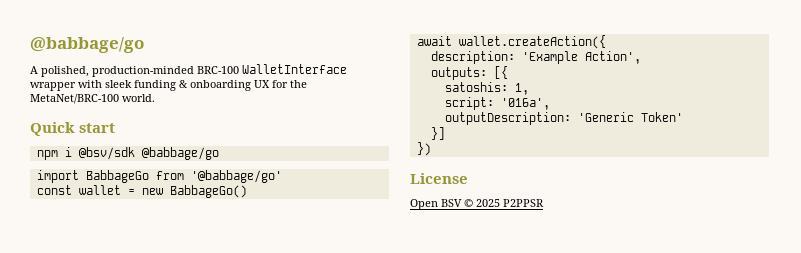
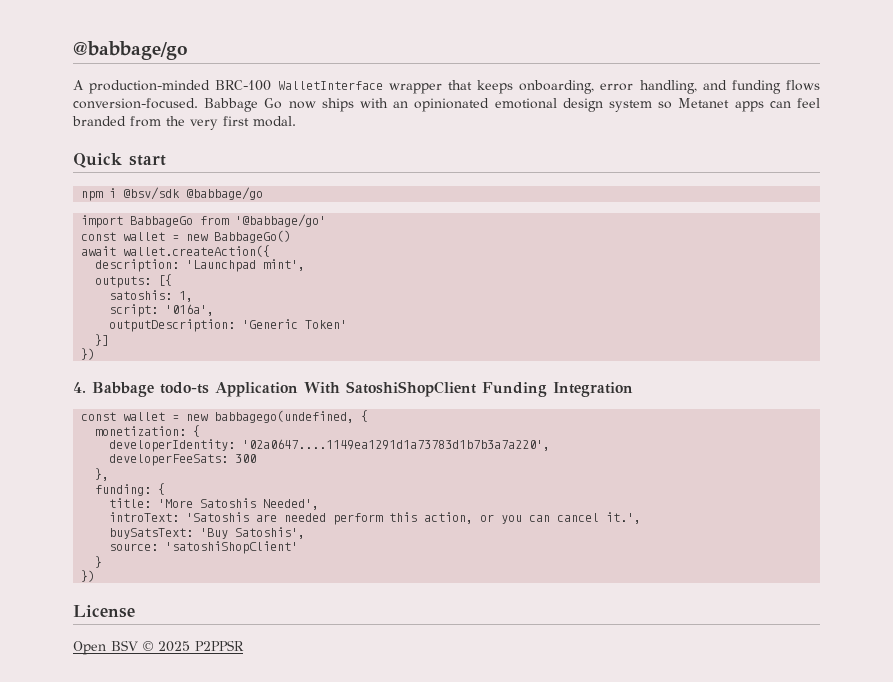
[41,66,89,77] polished, -> (84, 85) none
[78,80,307,91] [30,94,155,104] with sleek funding & onboarding UX for the MetaNet/BRC-100 world. -> [447,80,820,94] [73,98,821,112] [72,116,296,130] that keeps onboarding, error handling, and funding flows conversion-focused. Babbage Go now ships with an opinionated emotional design system so Metanet apps can feel branded from the very first modal.
[521,51,641,64] 'Example Action', -> [186,259,306,272] 'Launchpad mint',
(431, 149) none -> [73,381,633,397] [81,410,369,423] [95,425,201,437] [109,439,551,452] [109,454,257,466] [95,468,110,481] [95,483,166,496] [109,498,320,510] [109,512,642,525] [109,527,306,539] [109,541,299,554] [95,556,103,568] [81,570,96,582] // 4. Babbage todo-ts Application With SatoshiShopClient Funding Integration // const wallet = new babbagego(undefined, { // monetization: { // developerIdentity: '02a0647....1149ea1291d1a73783d1b7b3a7a220', // developerFeeSats: 300 // }, // funding: { // title: 'More Satoshis Needed', // introText: 'Satoshis are needed perform this action, or you can cancel it.', // buySatsText: 'Buy Satoshis', // source: 'satoshiShopClient' // } // })

